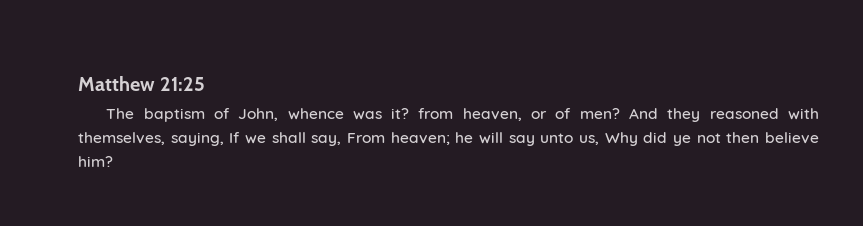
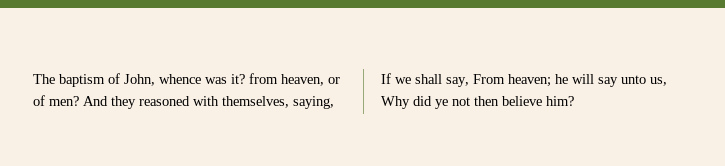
[78,76,206,91] Matthew 21:25 // -> (33, 79) none

